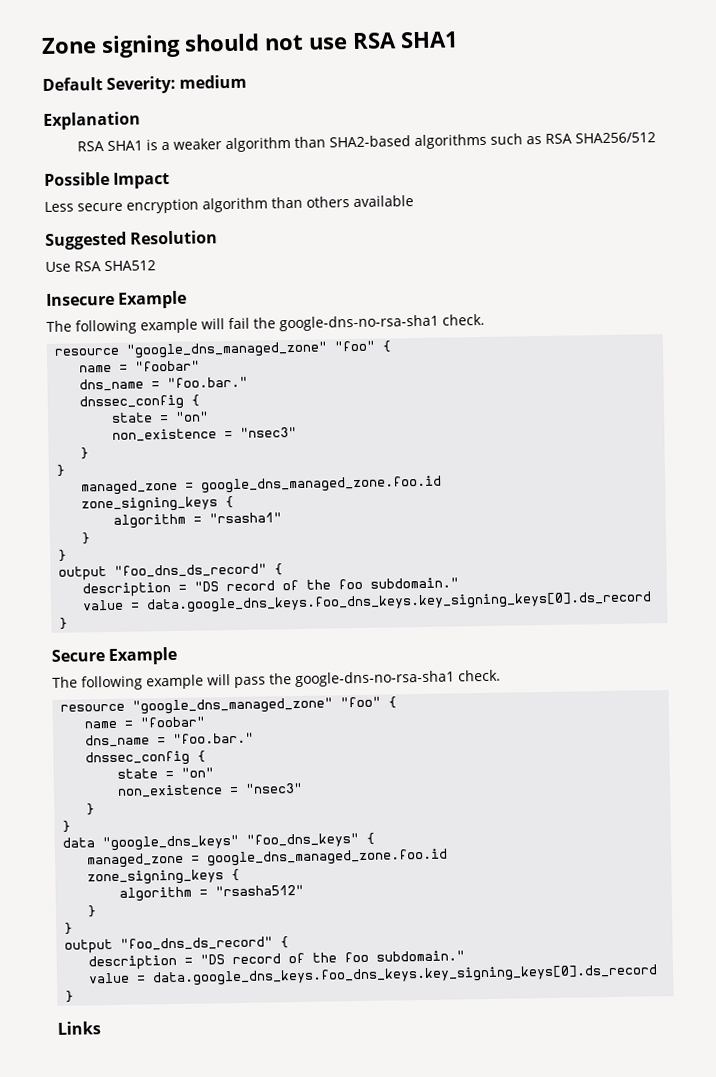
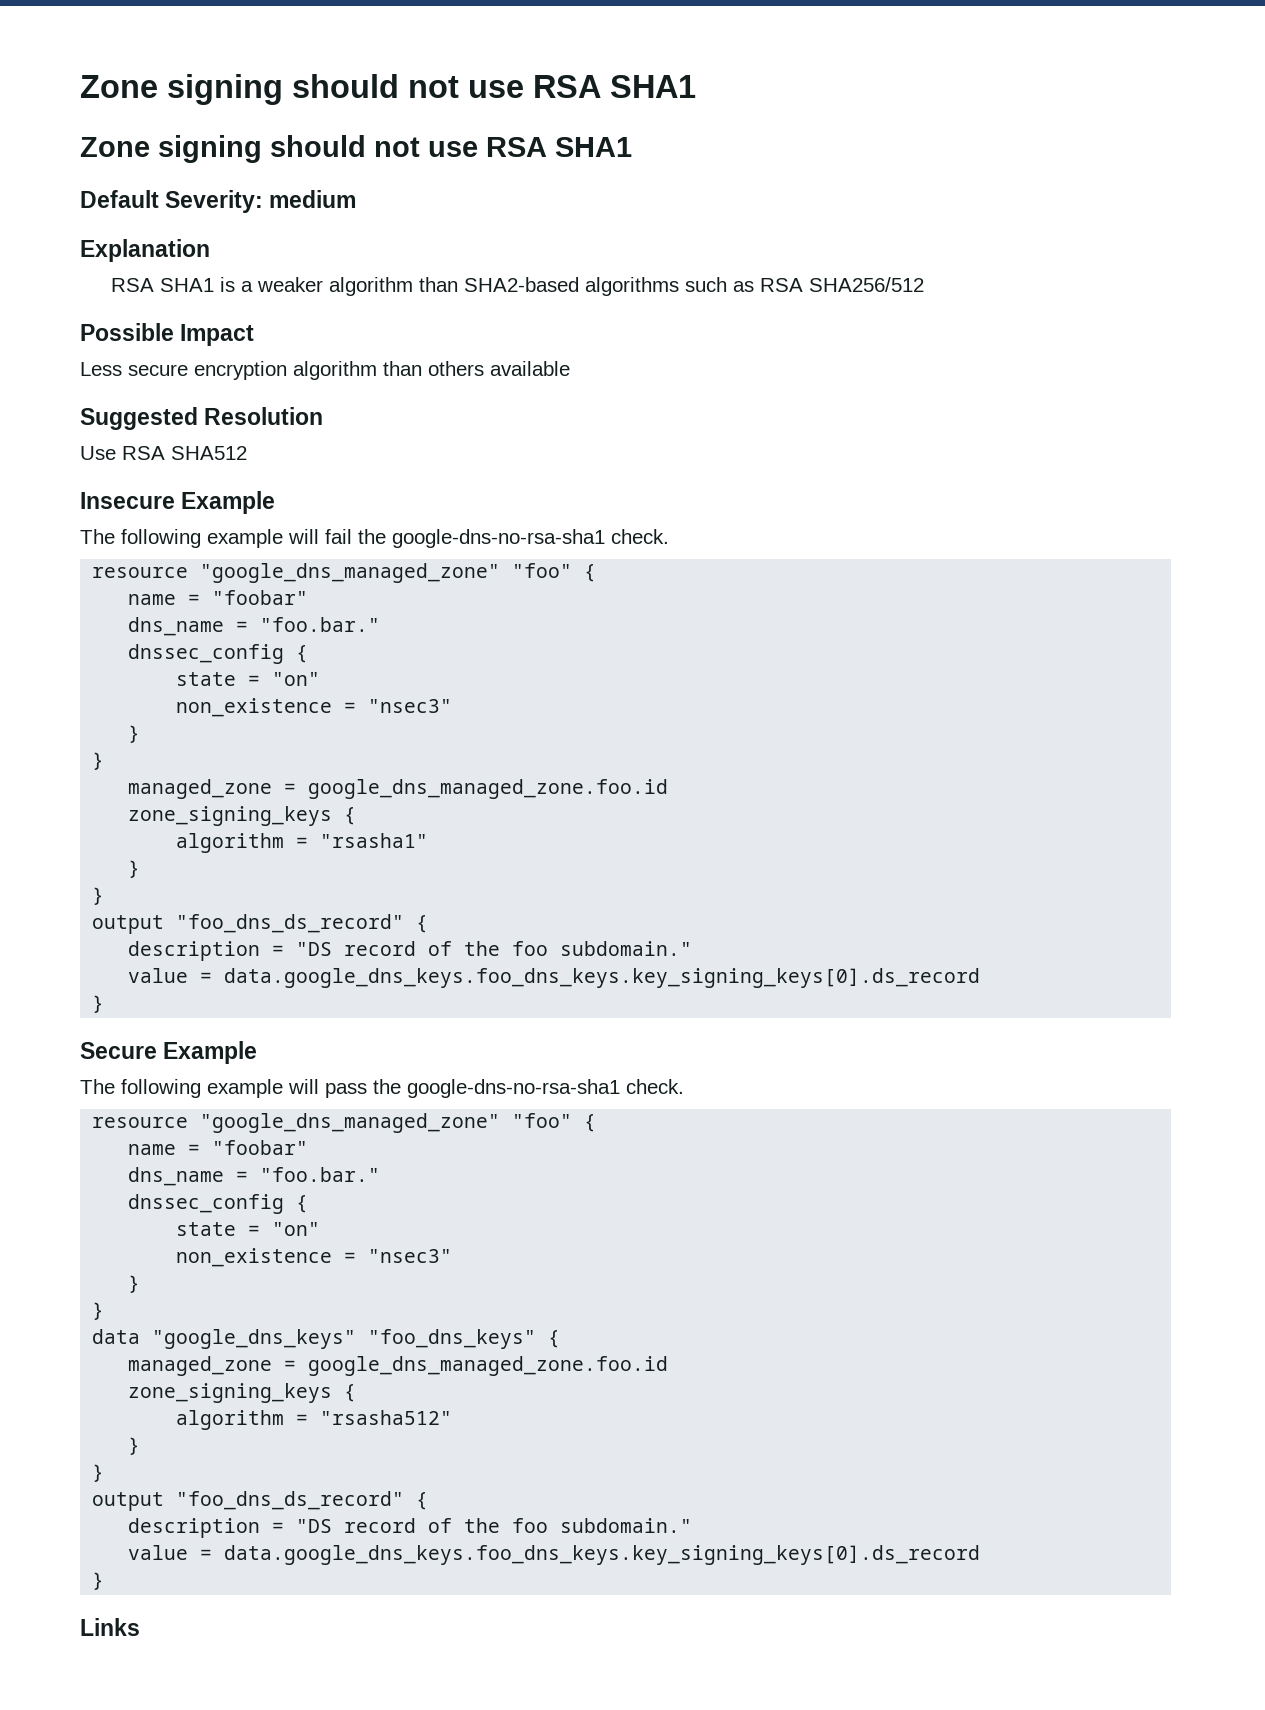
[41,31,459,59] Zone signing should not use RSA SHA1 -> [80,74,696,105] [80,135,632,163] Zone signing should not use RSA SHA1 // Zone signing should not use RSA SHA1

